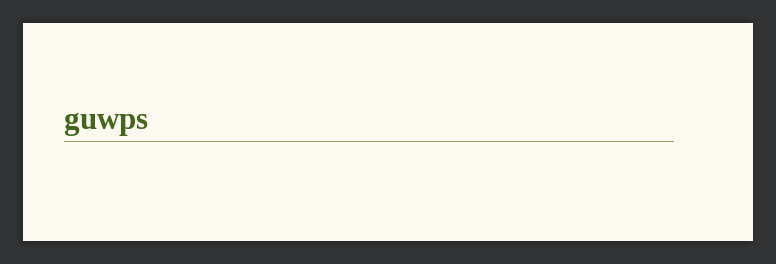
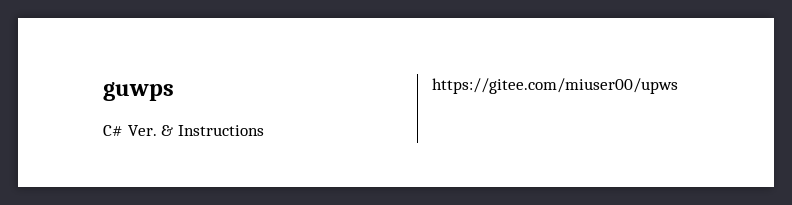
(148, 124) none -> [103,125,264,136] [432,78,678,94] // C# Ver. & Instructions https://gitee.com/miuser00/upws

